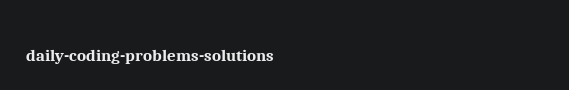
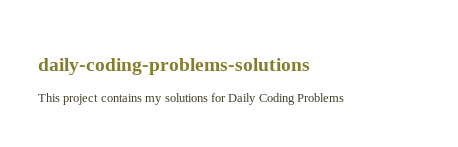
(274, 56) none -> [38,93,344,105] // This project contains my solutions for Daily Coding Problems

